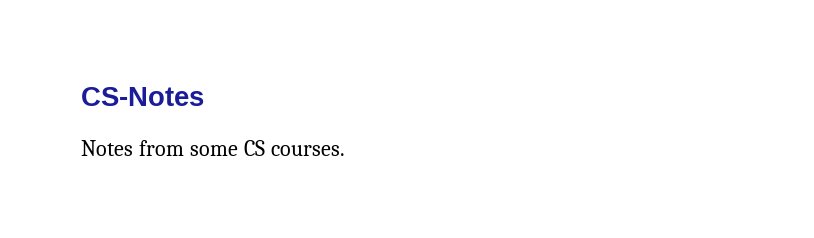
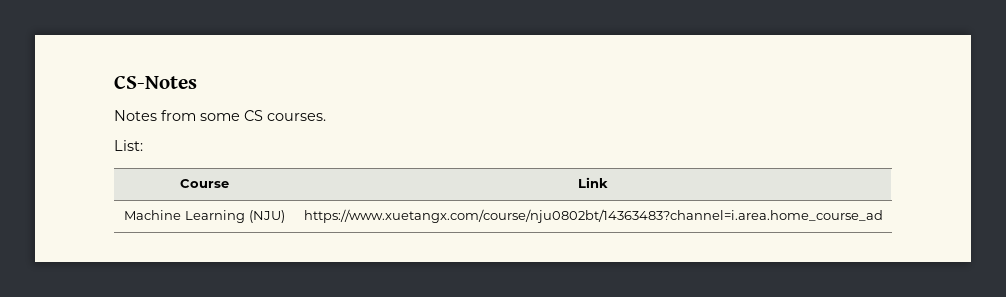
(345, 150) none -> [114,140,143,151] [180,179,229,188] [578,177,608,188] [124,210,285,223] [303,209,883,223] // List: // Course | Link // Machine Learning (NJU) | https://www.xuetangx.com/course/nju0802bt/14363483?channel=i.area.home_course_ad

